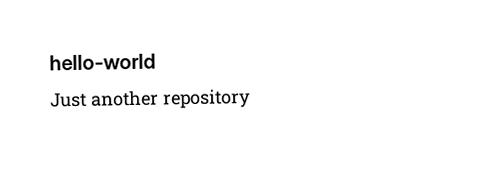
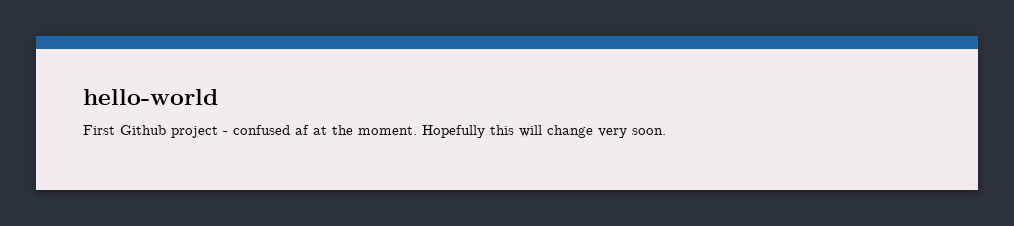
[50,88,251,109] Just another repository -> [83,125,666,138] First Github project - confused af at the moment. Hopefully this will change very soon.

